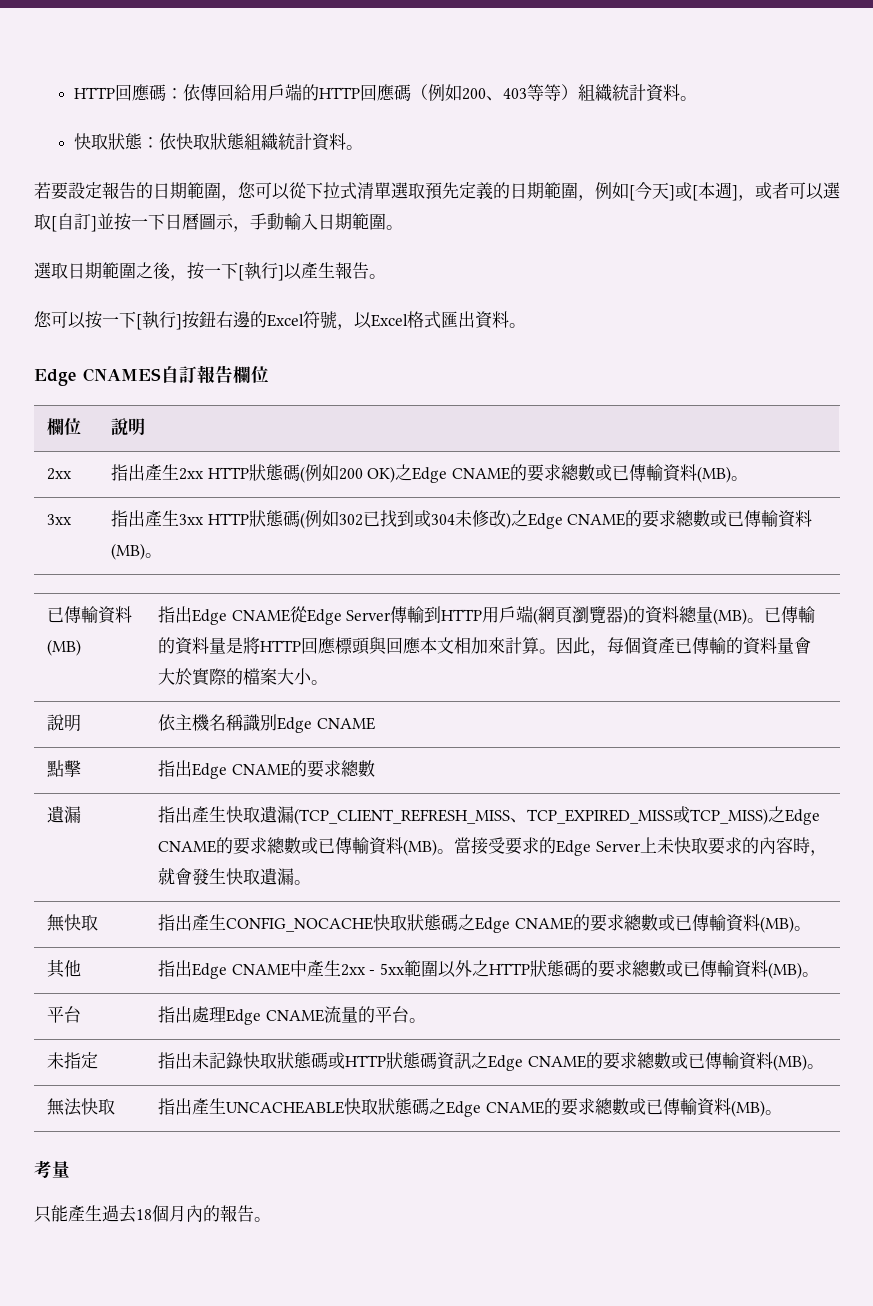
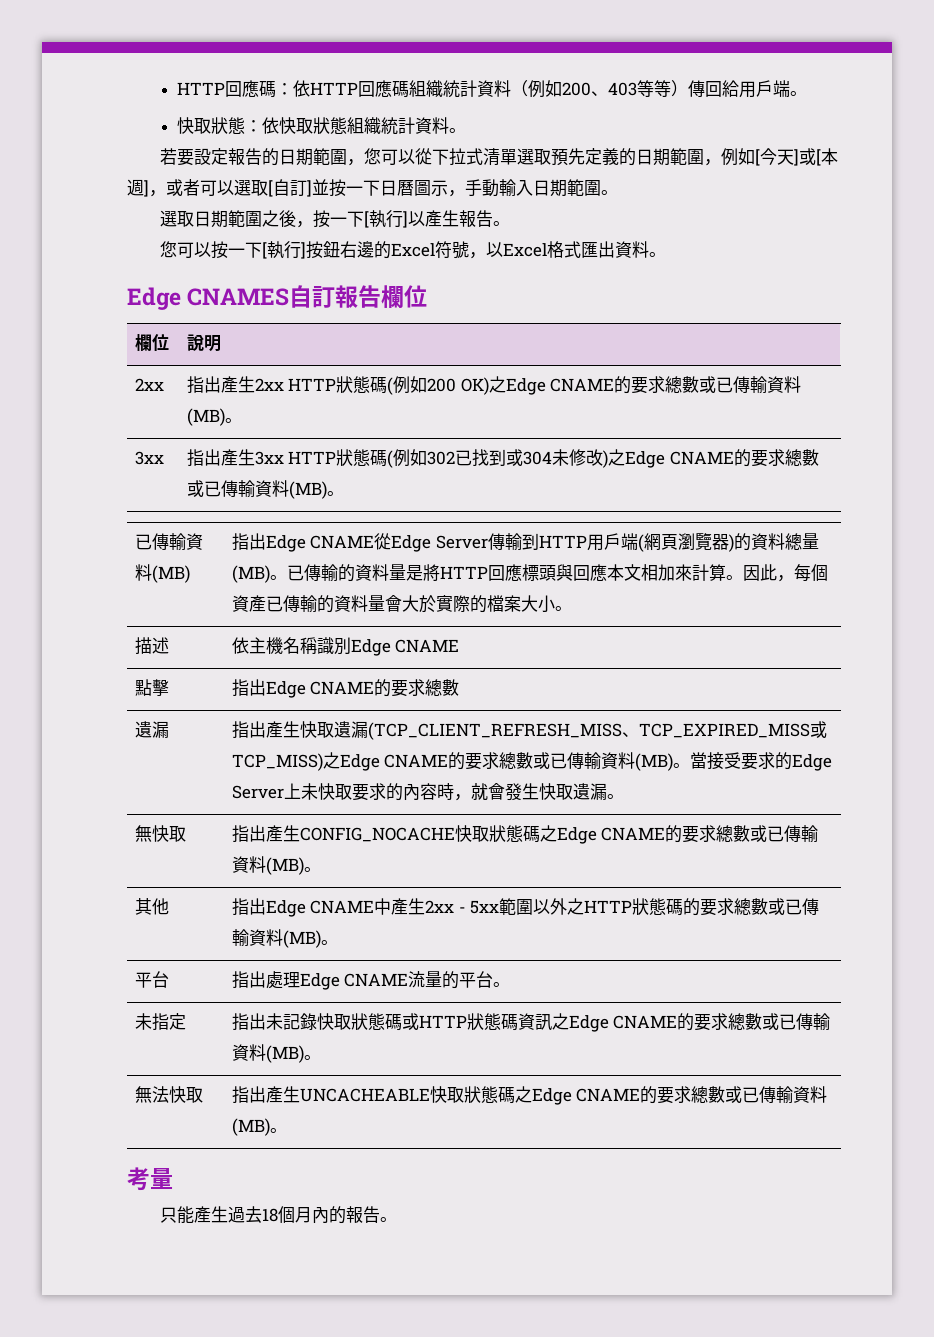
[200,83,412,102] 傳回給用戶端的HTTP回應碼 -> [310,80,512,98] HTTP回應碼組織統計資料
[578,84,681,102] 組織統計資料 -> [688,80,791,98] 傳回給用戶端
[46,714,81,732] 說明 -> [134,637,169,655] 描述

